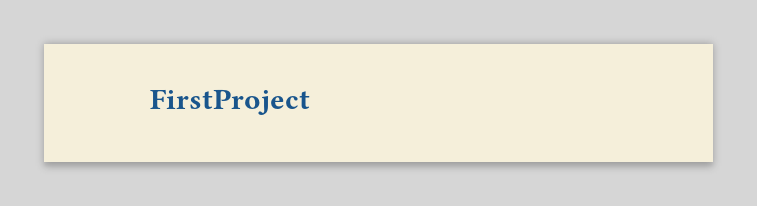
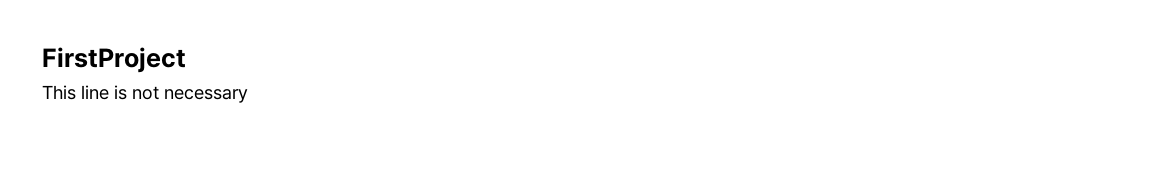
(310, 102) none -> [42,85,248,103] // This line is not necessary

